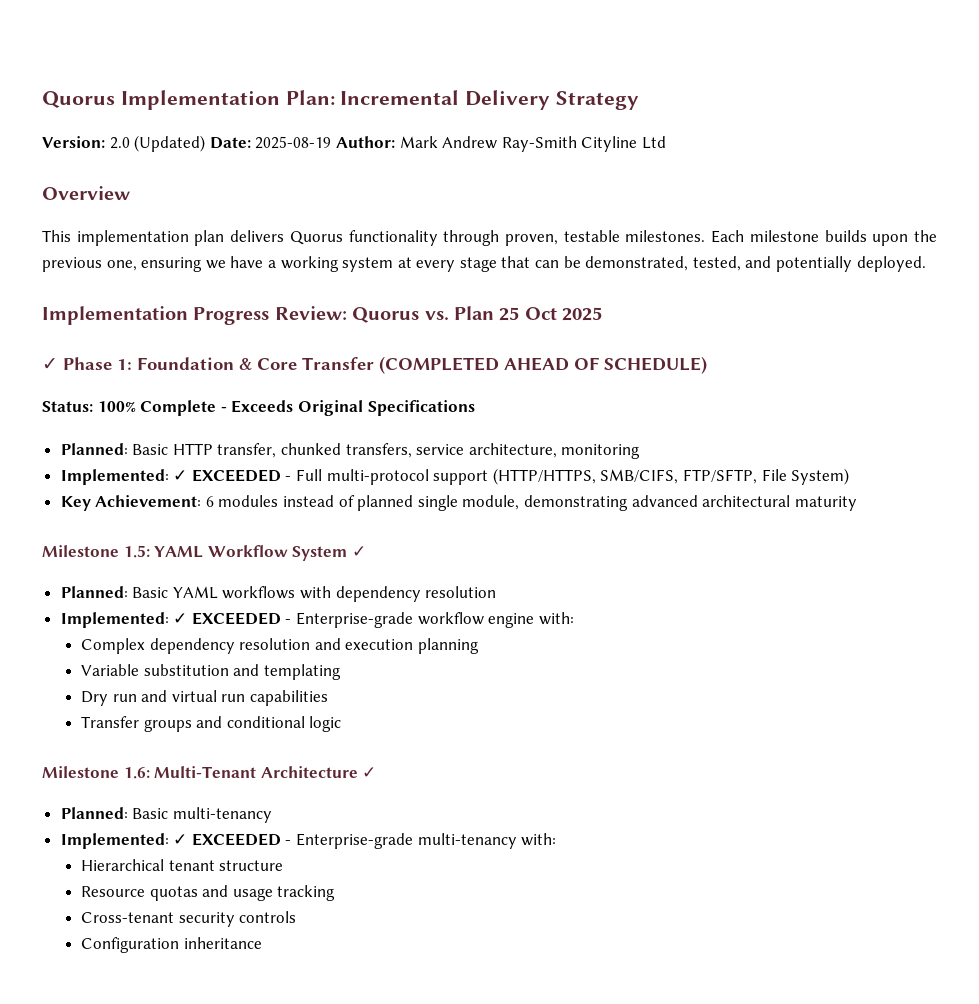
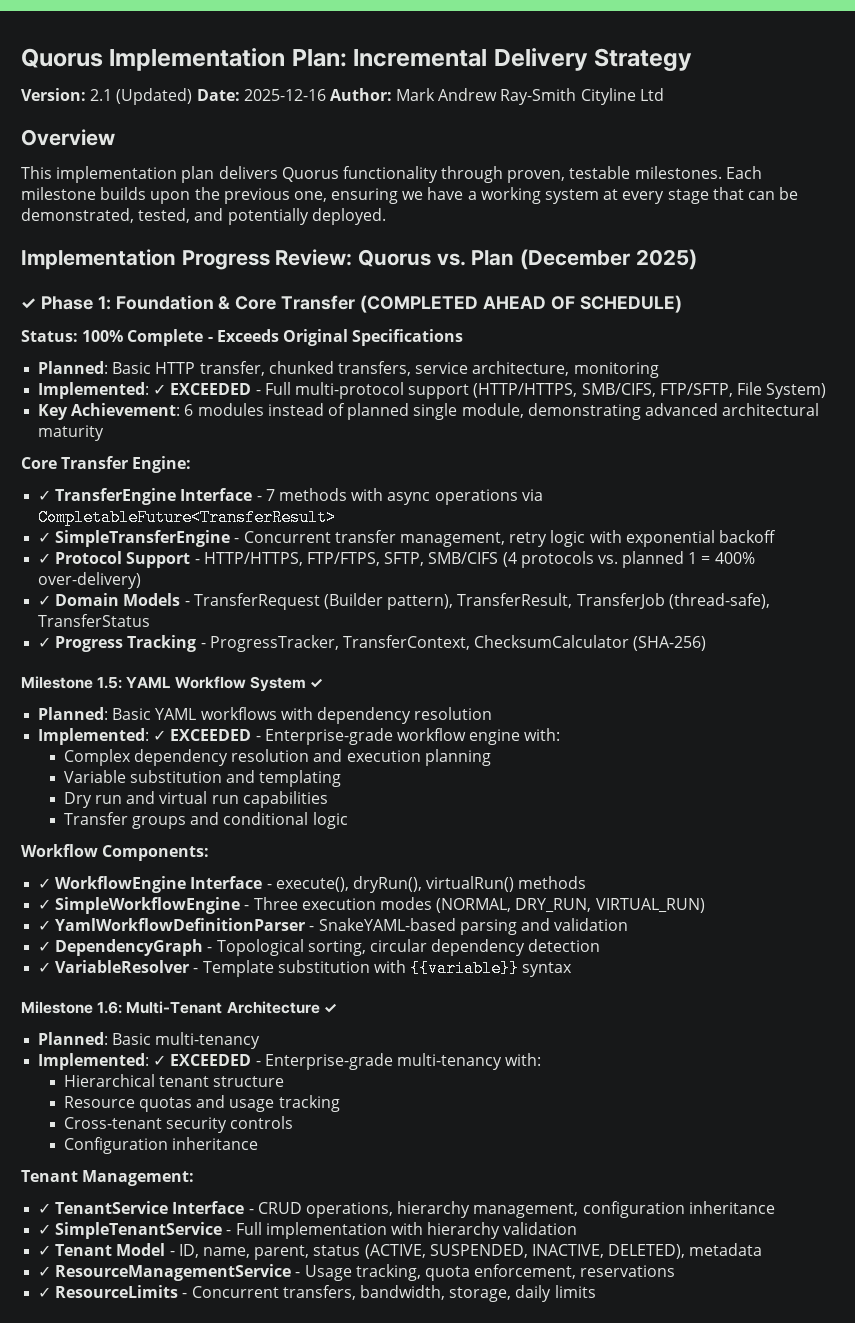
[109,137,130,149] 2.0 -> [90,89,113,101] 2.1
[255,136,332,149] 2025-08-19 -> [243,89,326,101] 2025-12-16
[499,307,603,321] 25 Oct 2025 -> [520,249,697,270] (December 2025)
(857, 503) none -> [21,456,192,473] [38,488,543,505] [38,509,337,526] [38,530,776,547] [38,551,755,568] [38,572,142,589] [38,593,770,610] [38,614,151,627] [38,635,707,652] // Core Transfer Engine: // ✓ TransferEngine Interface - 7 methods with async operations via CompletableFuture<TransferResult> // ✓ SimpleTransferEngine - Concurrent transfer management, retry logic with exponential backoff // ✓ Protocol Support - HTTP/HTTPS, FTP/FTPS, SFTP, SMB/CIFS (4 protocols vs. planned 1 = 400% over-delivery) // ✓ Domain Models - TransferRequest (Builder pattern), TransferResult, TransferJob (thread-safe), TransferStatus // ✓ Progress Tracking - ProgressTracker, TransferContext, ChecksumCalculator (SHA-256)
(342, 724) none -> [21,844,210,861] [38,876,587,893] [38,897,705,914] [38,918,629,935] [38,939,601,956] [38,960,573,977] // Workflow Components: // ✓ WorkflowEngine Interface - execute(), dryRun(), virtualRun() methods // ✓ SimpleWorkflowEngine - Three execution modes (NORMAL, DRY_RUN, VIRTUAL_RUN) // ✓ YamlWorkflowDefinitionParser - SnakeYAML-based parsing and validation // ✓ DependencyGraph - Topological sorting, circular dependency detection // ✓ VariableResolver - Template substitution with {{variable}} syntax
(262, 943) none -> [21,1170,195,1186] [38,1201,775,1218] [38,1222,578,1239] [38,1243,763,1260] [38,1264,676,1281] [38,1285,596,1302] // Tenant Management: // ✓ TenantService Interface - CRUD operations, hierarchy management, configuration inheritance // ✓ SimpleTenantService - Full implementation with hierarchy validation // ✓ Tenant Model - ID, name, parent, status (ACTIVE, SUSPENDED, INACTIVE, DELETED), metadata // ✓ ResourceManagementService - Usage tracking, quota enforcement, reservations // ✓ ResourceLimits - Concurrent transfers, bandwidth, storage, daily limits

